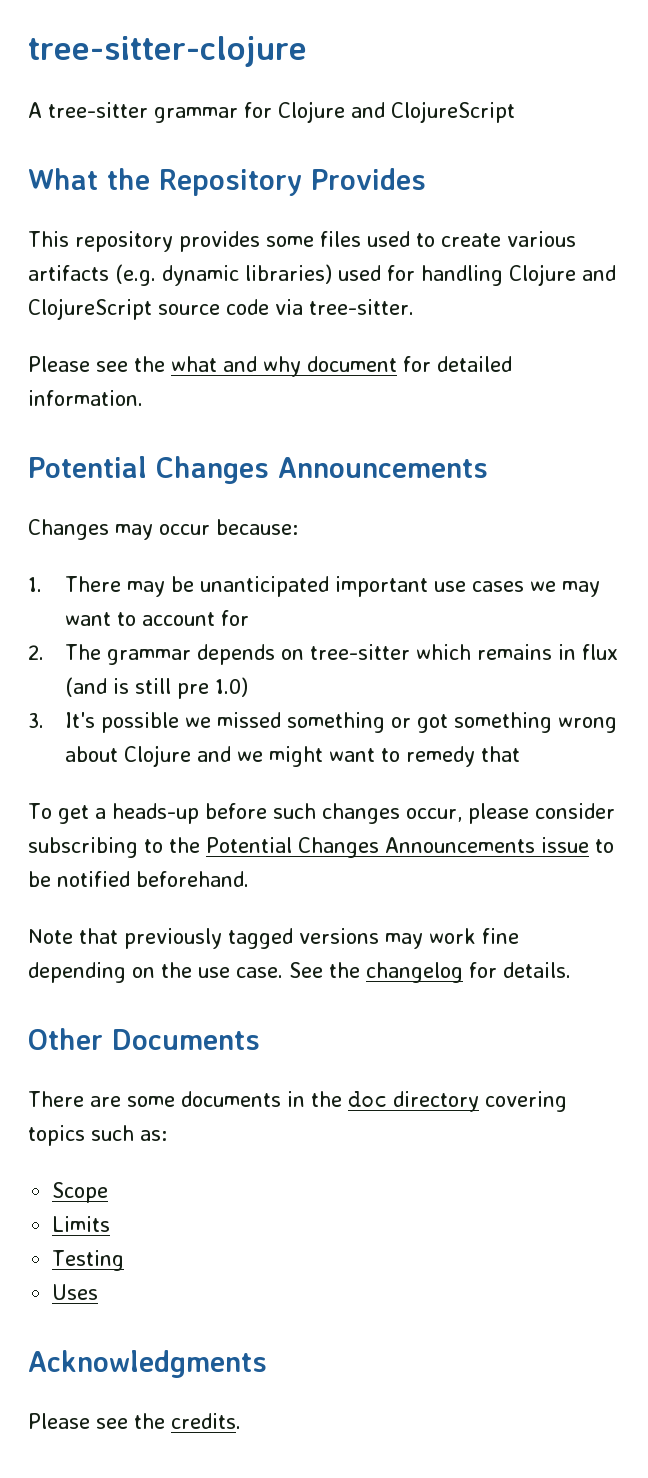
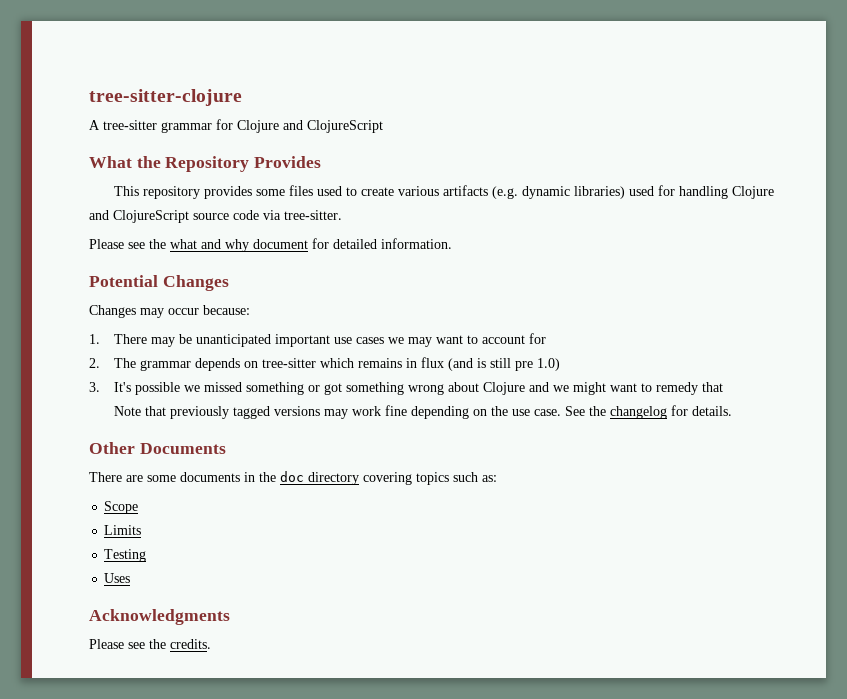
[277,457,488,478] Announcements -> (229, 283) none
[28,803,615,824] [28,837,614,858] [28,871,249,887] // To get a heads-up before such changes occur, please consider subscribing to the Potential Changes Announcements issue to be notified beforehand. -> (723, 387) none

